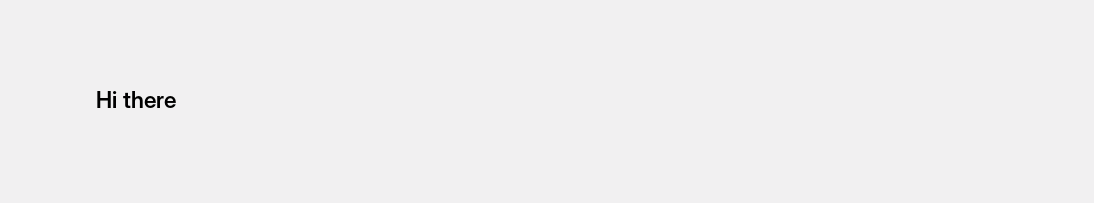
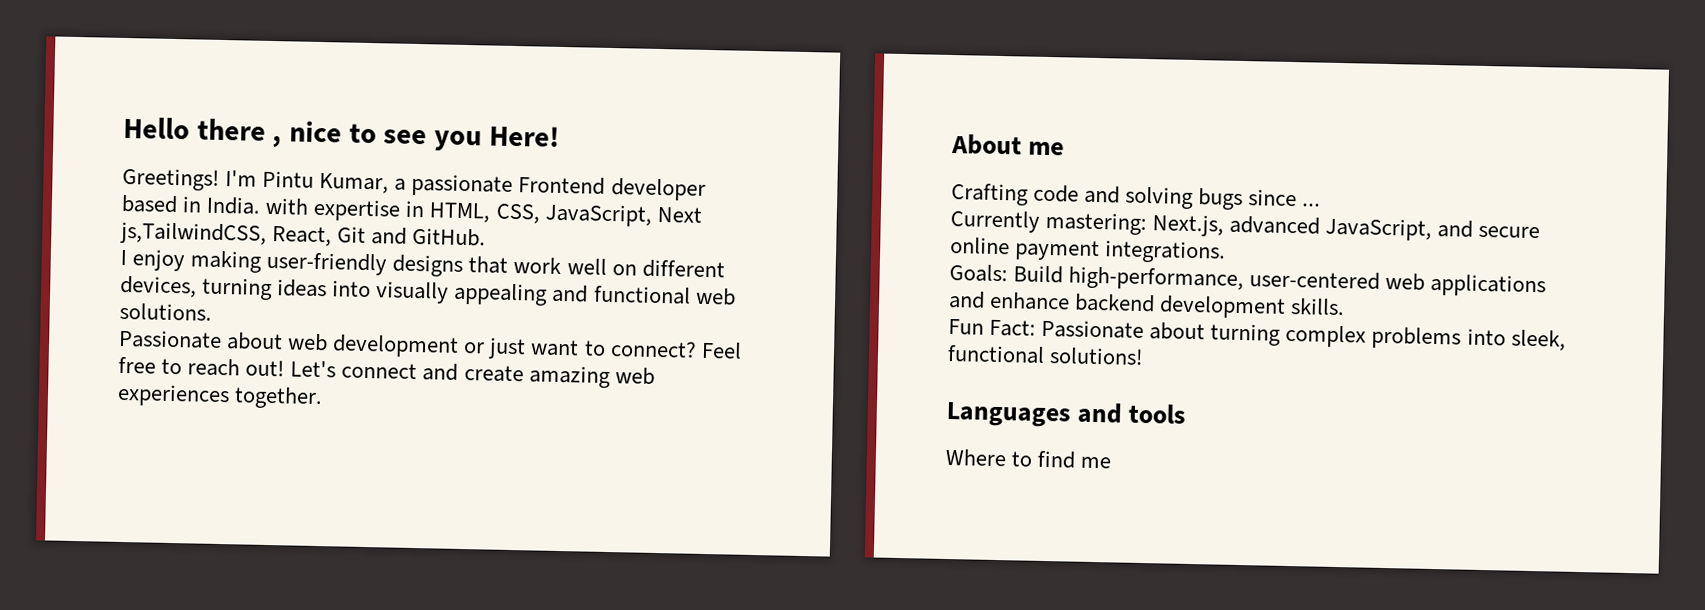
[96,91,177,108] Hi there -> [123,116,560,152] [122,167,706,201] [121,194,702,227] [120,221,487,247] [120,249,725,279] [120,275,736,306] [119,302,212,321] [118,329,742,360] [118,356,655,389] [117,383,324,410] [951,134,1065,156] [951,183,1322,211] [950,210,1541,241] [950,237,1227,264] [949,263,1547,298] [948,290,1346,319] [948,318,1566,351] [947,344,1145,366] [946,401,1188,428] [945,448,1112,469] Hello there , nice to see you Here! // Greetings! I'm Pintu Kumar, a passionate Frontend developer based in India. with expertise in HTML, CSS, JavaScript, Next js,TailwindCSS, React, Git and GitHub. // I enjoy making user-friendly designs that work well on different devices, turning ideas into visually appealing and functional web solutions. // Passionate about web development or just want to connect? Feel free to reach out! Let's connect and create amazing web experiences together. // About me // Crafting code and solving bugs since ... // Currently mastering: Next.js, advanced JavaScript, and secure online payment integrations. // Goals: Build high-performance, user-centered web applications and enhance backend development skills. // Fun Fact: Passionate about turning complex problems into sleek, functional solutions! // Languages and tools // Where to find me

